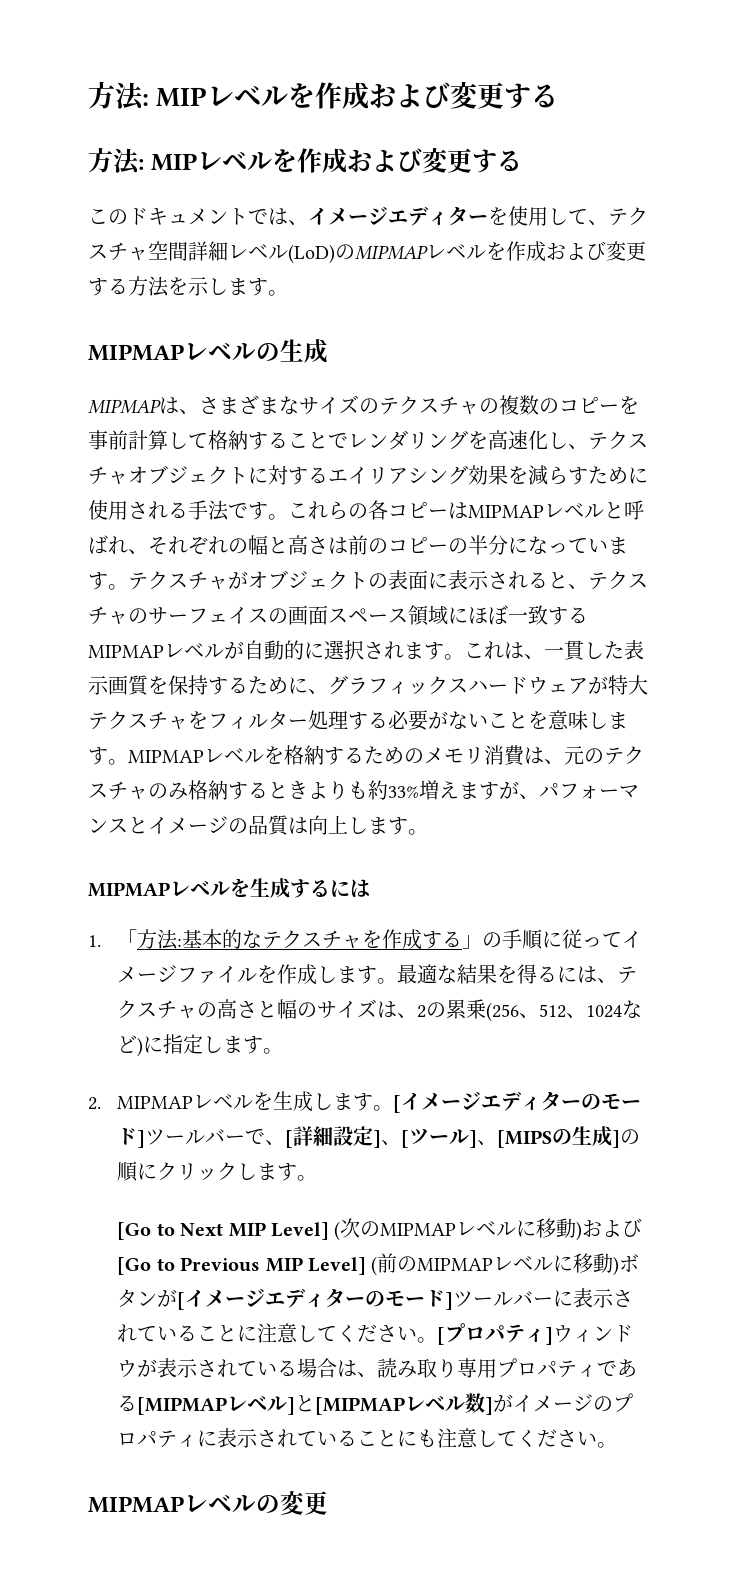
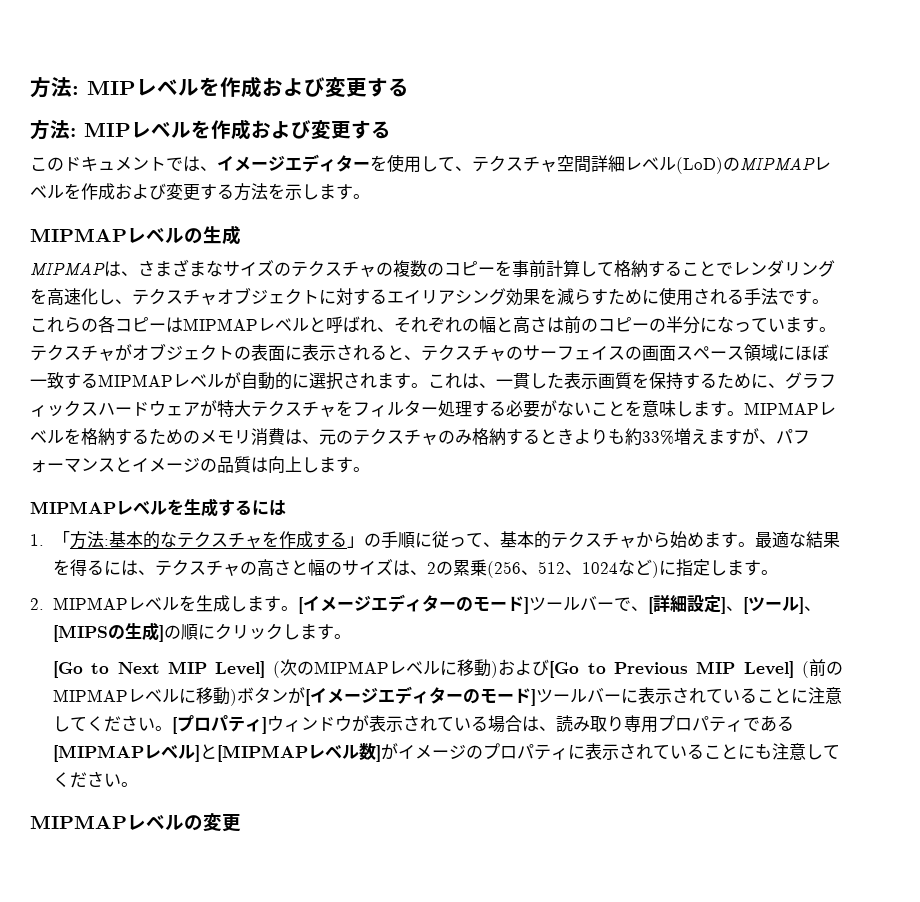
[622,931,643,948] [117,964,338,985] イメージファイルを作成し -> [482,531,704,549] 、基本的テクスチャから始め

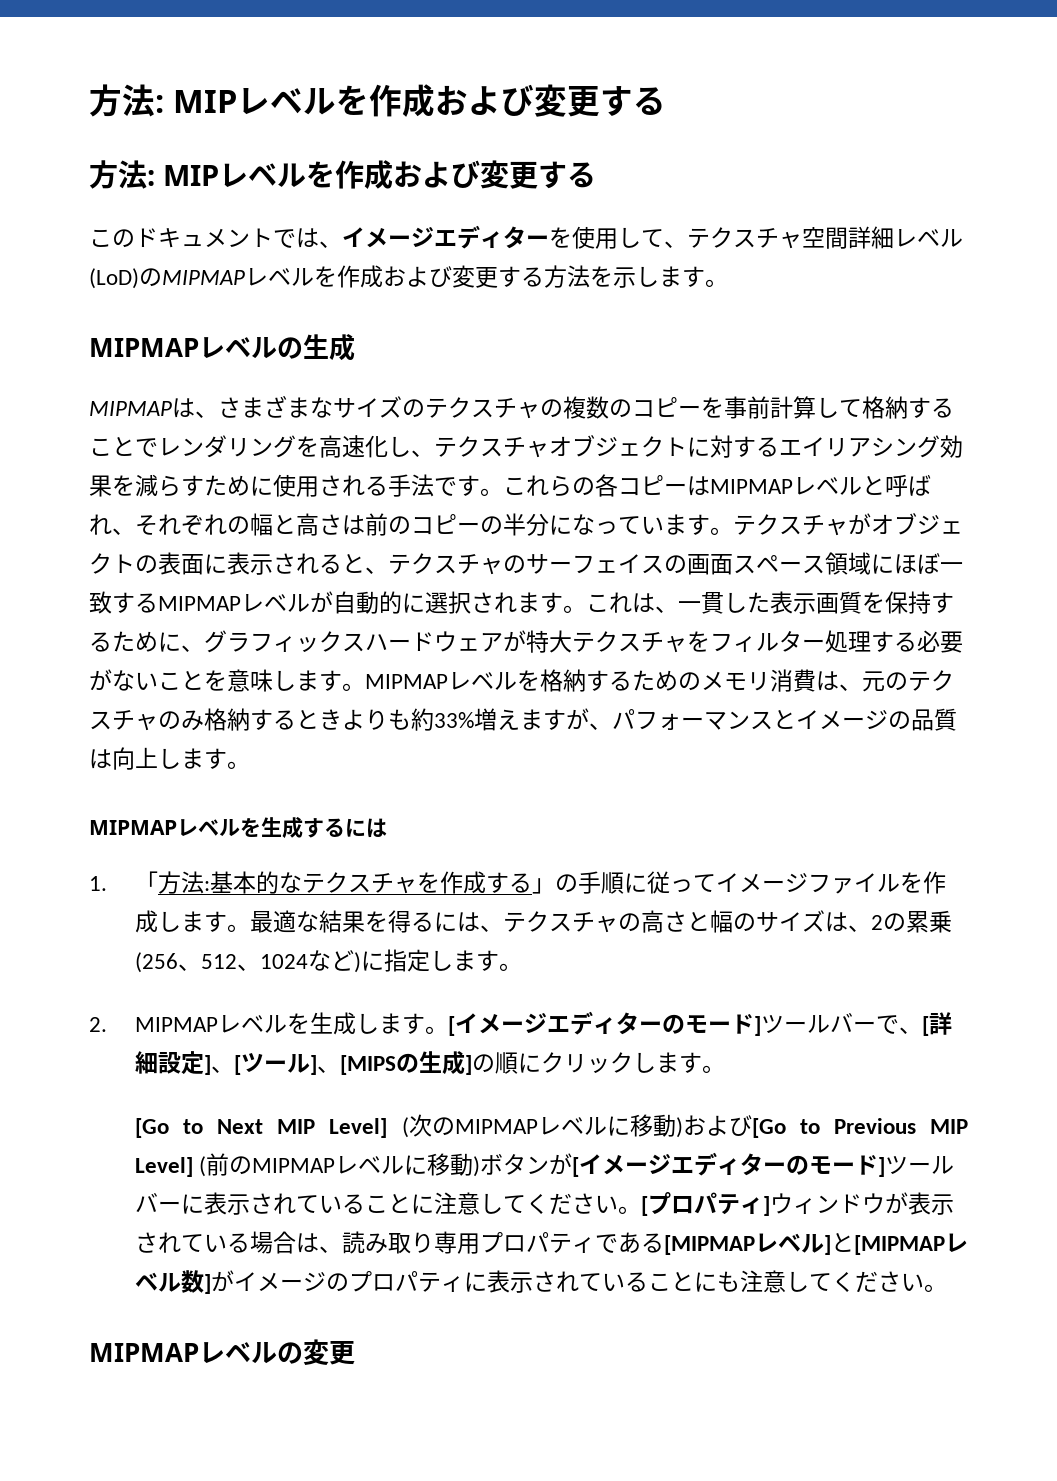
[482,531,704,549] 、基本的テクスチャから始め -> [715,871,946,894] [134,910,181,933] イメージファイルを作成し

